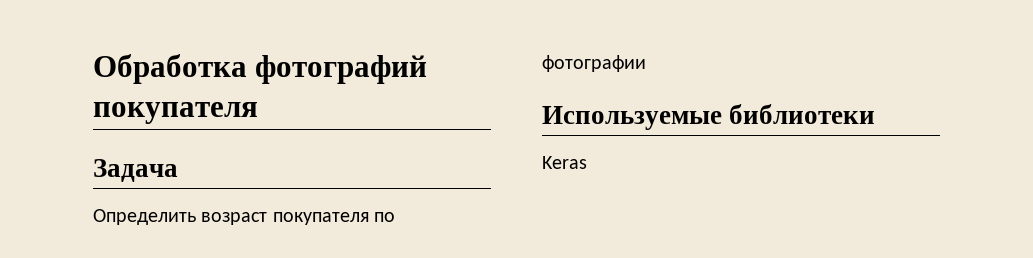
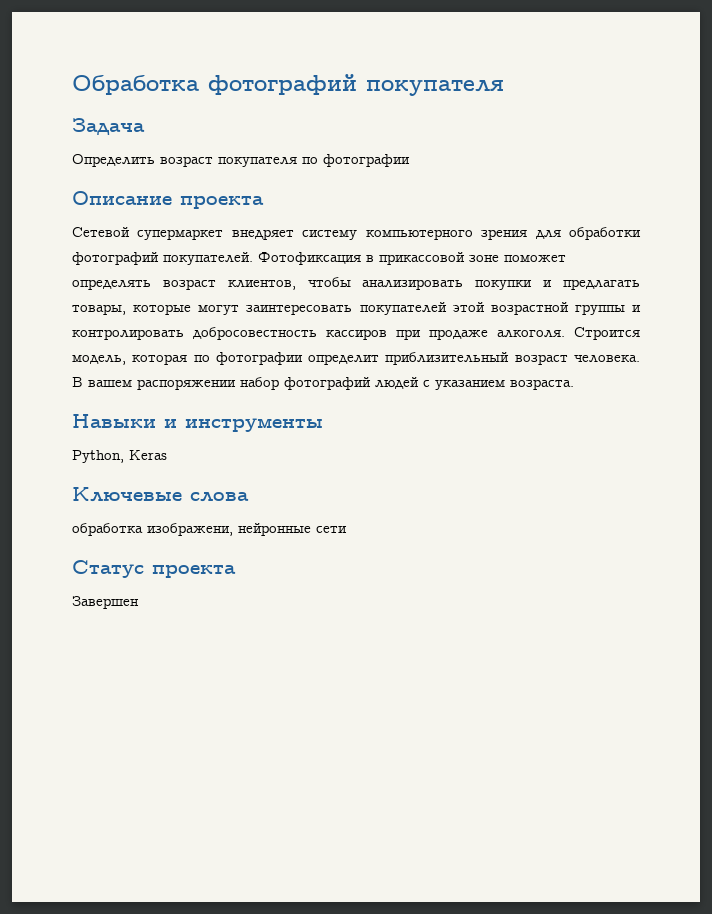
[542,104,876,130] [542,156,587,169] Используемые библиотеки // Keras -> [72,191,264,209] [72,227,641,240] [72,252,566,265] [72,277,640,290] [72,302,641,315] [72,327,640,340] [72,352,640,365] [72,377,574,390] [72,414,323,432] [72,450,167,463] [72,487,249,502] [72,523,347,536] [72,560,236,578] [72,596,139,609] Описание проекта // Сетевой супермаркет внедряет систему компьютерного зрения для обработки фотографий покупателей. Фотофиксация в прикассовой зоне поможет определять возраст клиентов, чтобы анализировать покупки и предлагать товары, которые могут заинтересовать покупателей этой возрастной группы и контролировать добросовестность кассиров при продаже алкоголя. Строится модель, которая по фотографии определит приблизительный возраст человека. В вашем распоряжении набор фотографий людей с указанием возраста. // Навыки и инструменты // Python, Keras // Ключевые слова // обработка изображени, нейронные сети // Статус проекта // Завершен

